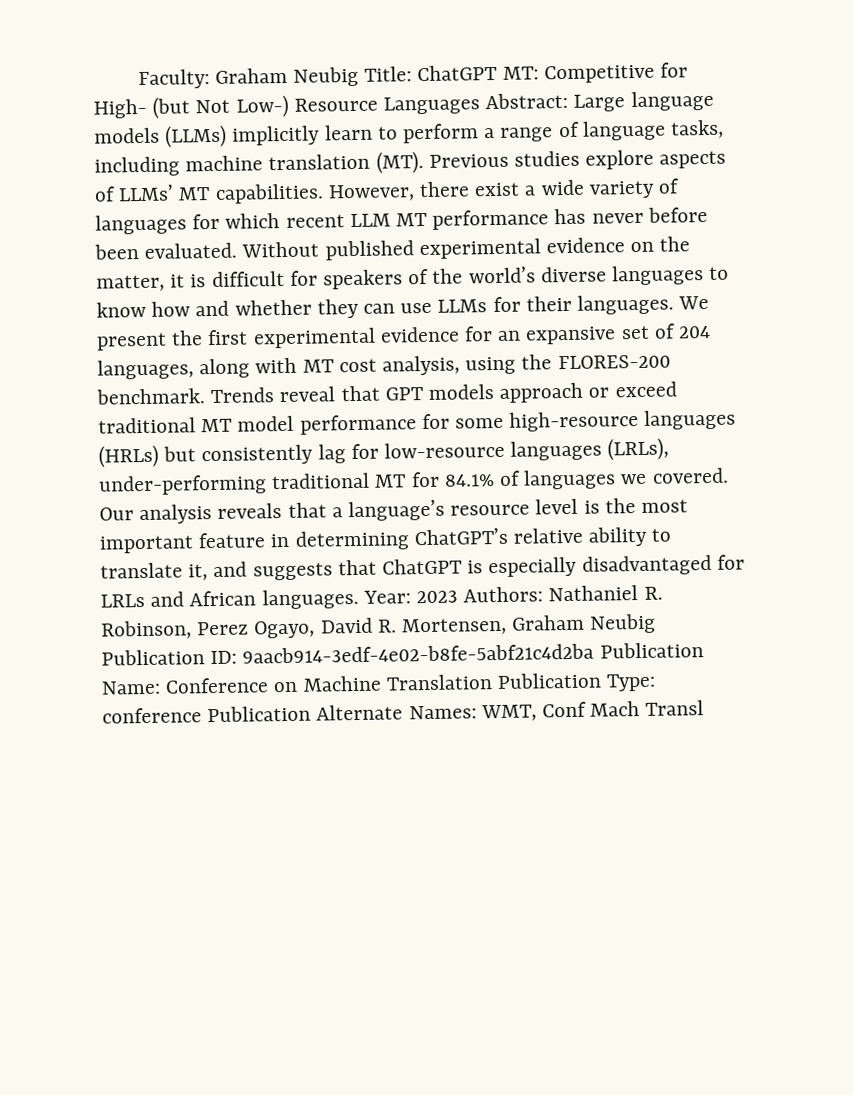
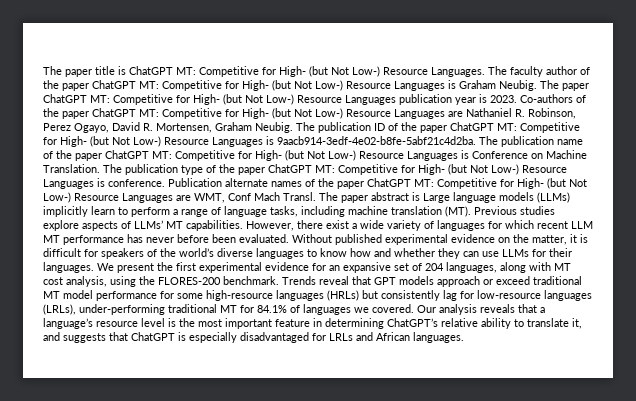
[137,66,413,90] Faculty: Graham Neubig Title: -> [43,66,590,77] [43,80,89,91] The paper title is ChatGPT MT: Competitive for High- (but Not Low-) Resource Languages. The faculty author of the paper
[485,92,569,110] Abstract: -> [448,80,589,91] [43,94,586,105] [43,108,576,119] [43,122,580,133] [43,136,583,147] [43,150,587,161] [43,164,567,175] [43,178,587,189] [43,192,420,203] is Graham Neubig. The paper ChatGPT MT: Competitive for High- (but Not Low-) Resource Languages publication year is 2023. Co-authors of the paper ChatGPT MT: Competitive for High- (but Not Low-) Resource Languages are Nathaniel R. Robinson, Perez Ogayo, David R. Mortensen, Graham Neubig. The publication ID of the paper ChatGPT MT: Competitive for High- (but Not Low-) Resource Languages is 9aacb914-3edf-4e02-b8fe-5abf21c4d2ba. The publication name of the paper ChatGPT MT: Competitive for High- (but Not Low-) Resource Languages is Conference on Machine Translation. The publication type of the paper ChatGPT MT: Competitive for High- (but Not Low-) Resource Languages is conference. Publication alternate names of the paper ChatGPT MT: Competitive for High- (but Not Low-) Resource Languages are WMT, Conf Mach Transl. The paper abstract is
[362,585,663,604] [101,613,657,640] [101,642,704,666] [101,672,657,695] [102,700,705,724] Year: 2023 Authors: Nathaniel R. Robinson, Perez Ogayo, David R. Mortensen, Graham Neubig Publication ID: 9aacb914-3edf-4e02-b8fe-5abf21c4d2ba Publication Name: Conference on Machine Translation Publication Type: conference Publication Alternate Names: WMT, Conf Mach Transl -> (464, 337) none

